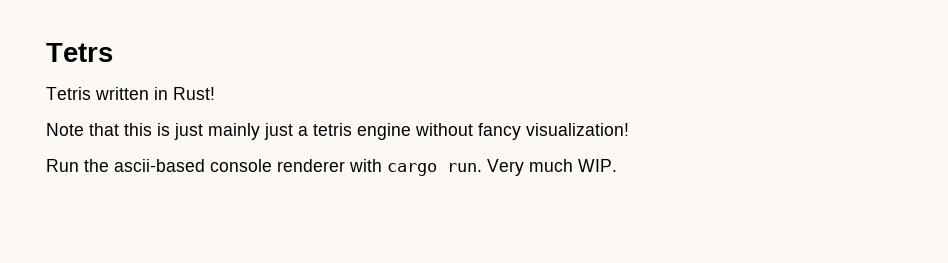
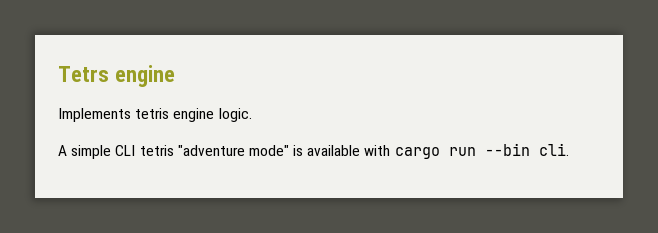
[46,87,215,100] [46,123,629,140] [46,159,617,176] // Tetris written in Rust! // Note that this is just mainly just a tetris engine without fancy visualization! // Run the ascii-based console renderer with cargo run. Very much WIP. -> [114,65,175,87] [58,108,252,122] [58,143,569,159] engine // Implements tetris engine logic. // A simple CLI tetris "adventure mode" is available with cargo run --bin cli.

